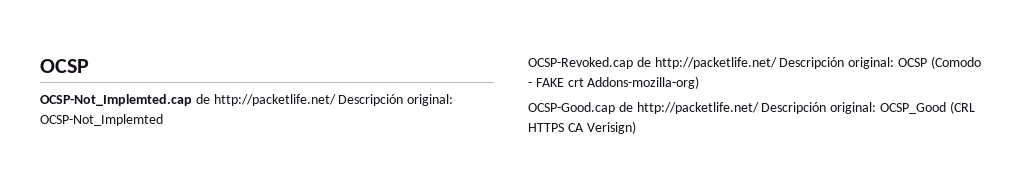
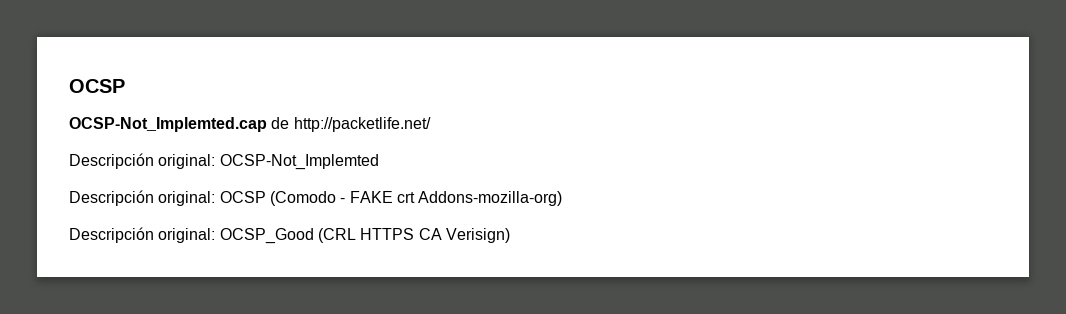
(336, 100) none -> (431, 124) //
[528,57,777,69] OCSP-Revoked.cap de http://packetlife.net/ -> (379, 162) none
[528,102,759,114] OCSP-Good.cap de http://packetlife.net/ -> (563, 198) none

